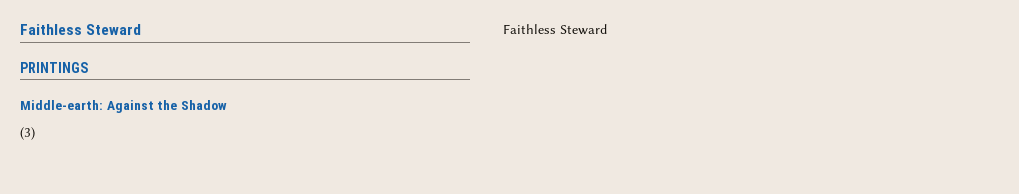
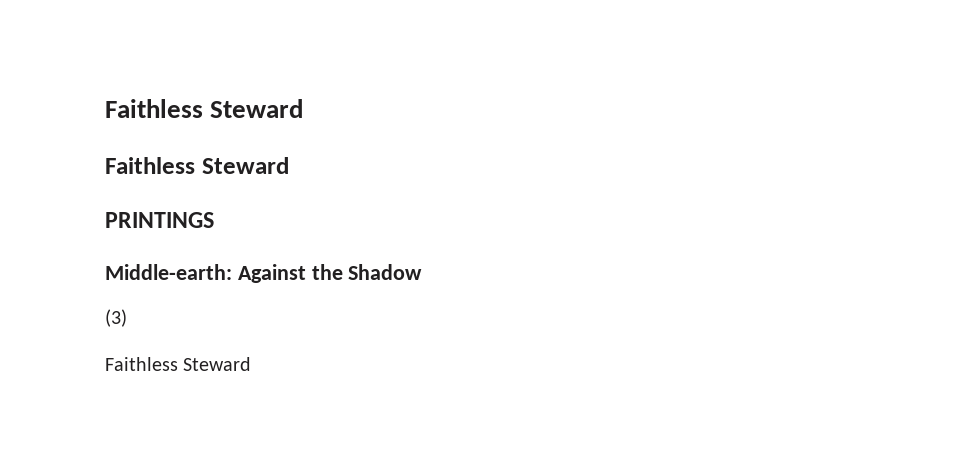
[20,24,142,35] Faithless Steward -> [105,99,304,118] [105,157,289,174] Faithless Steward // Faithless Steward

